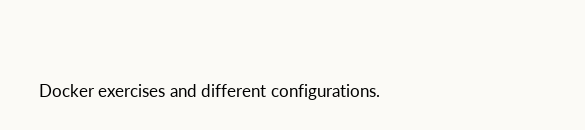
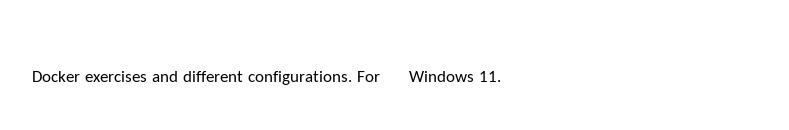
(380, 92) none -> [357,71,501,82] For Windows 11.

